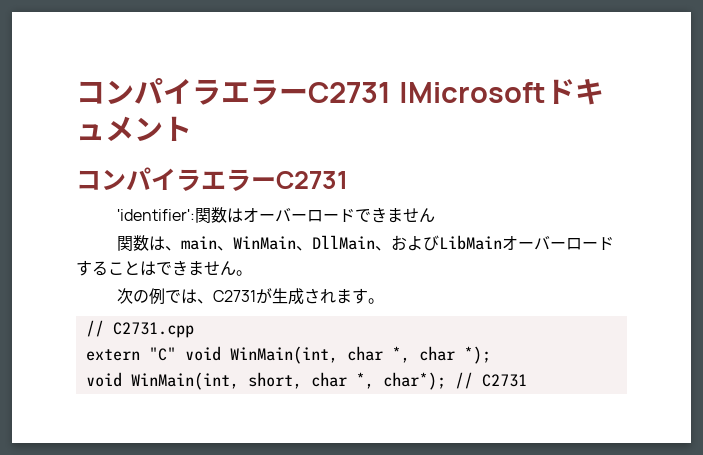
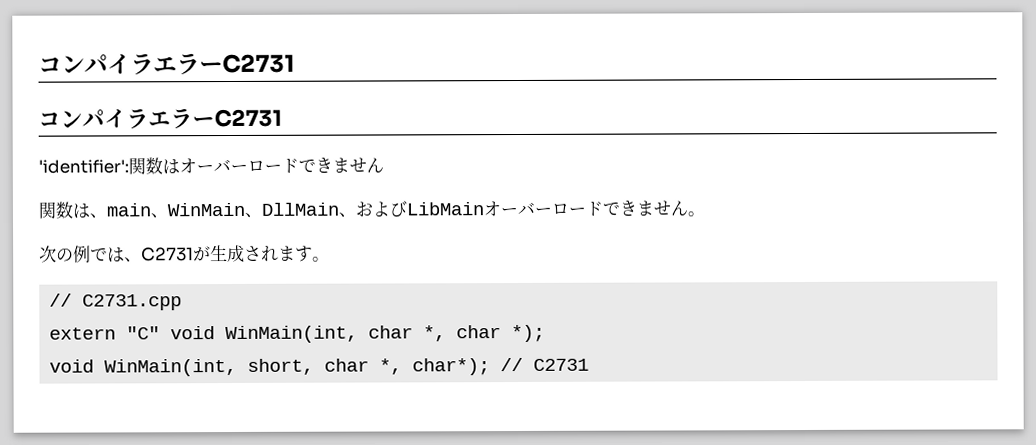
[76,78,604,105] [76,116,192,141] コンパイラエラーC2731 |Microsoftドキュメント -> [38,53,295,76] コンパイラエラーC2731
[76,260,156,276] することは -> (603, 209) none

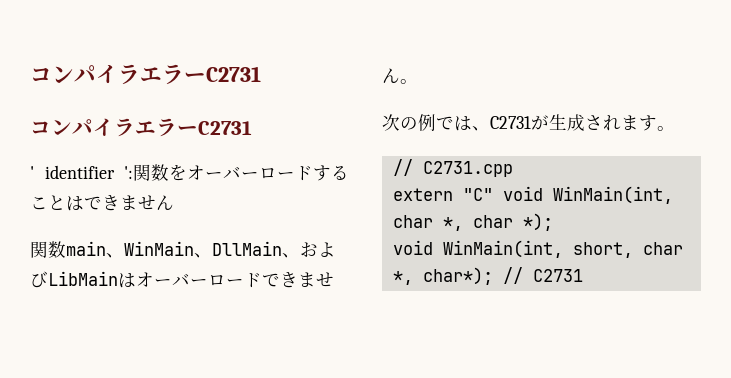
[38,157,299,175] 'identifier':関数はオーバーロード -> [30,164,349,181] [30,195,84,211] ' identifier ':関数をオーバーロードすることは
[72,203,107,219] は、 -> (66, 249) none
(484, 209) none -> [118,273,136,288] は

